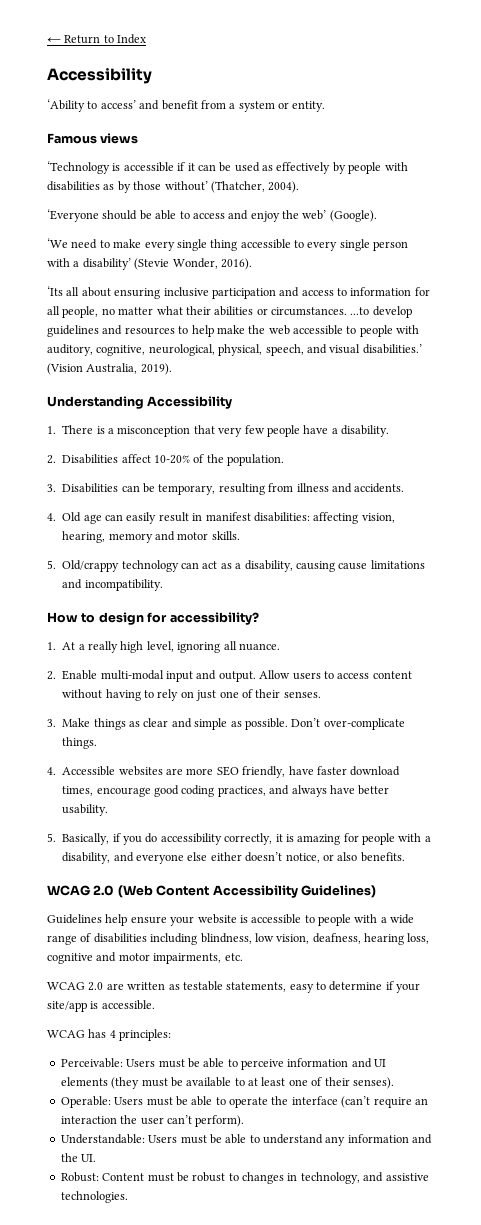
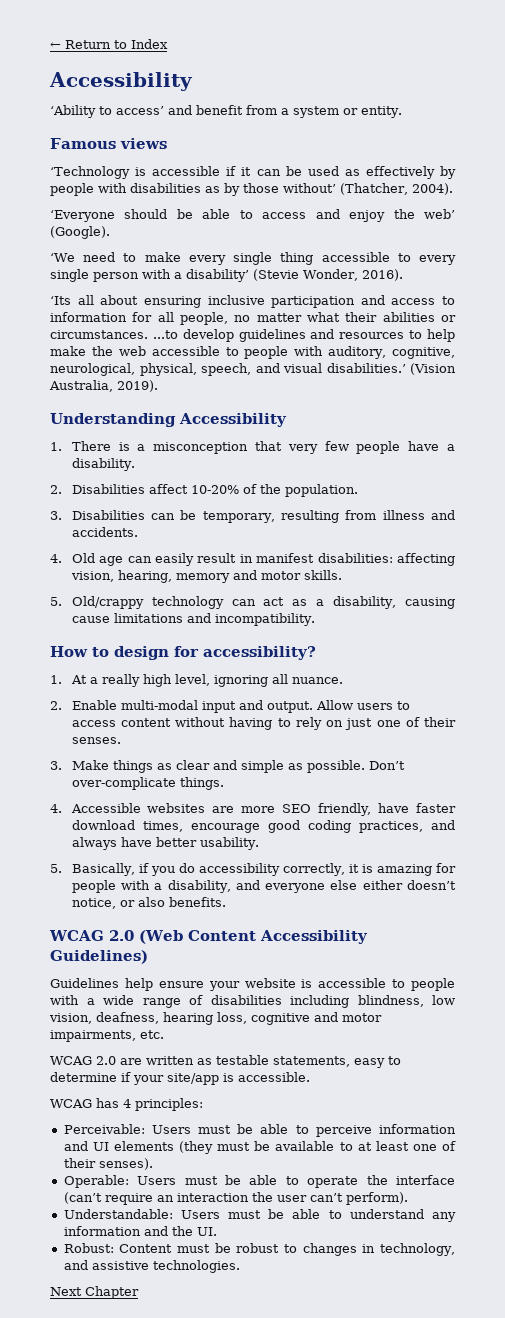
(128, 1197) none -> [50,1286,139,1299] // Next Chapter

